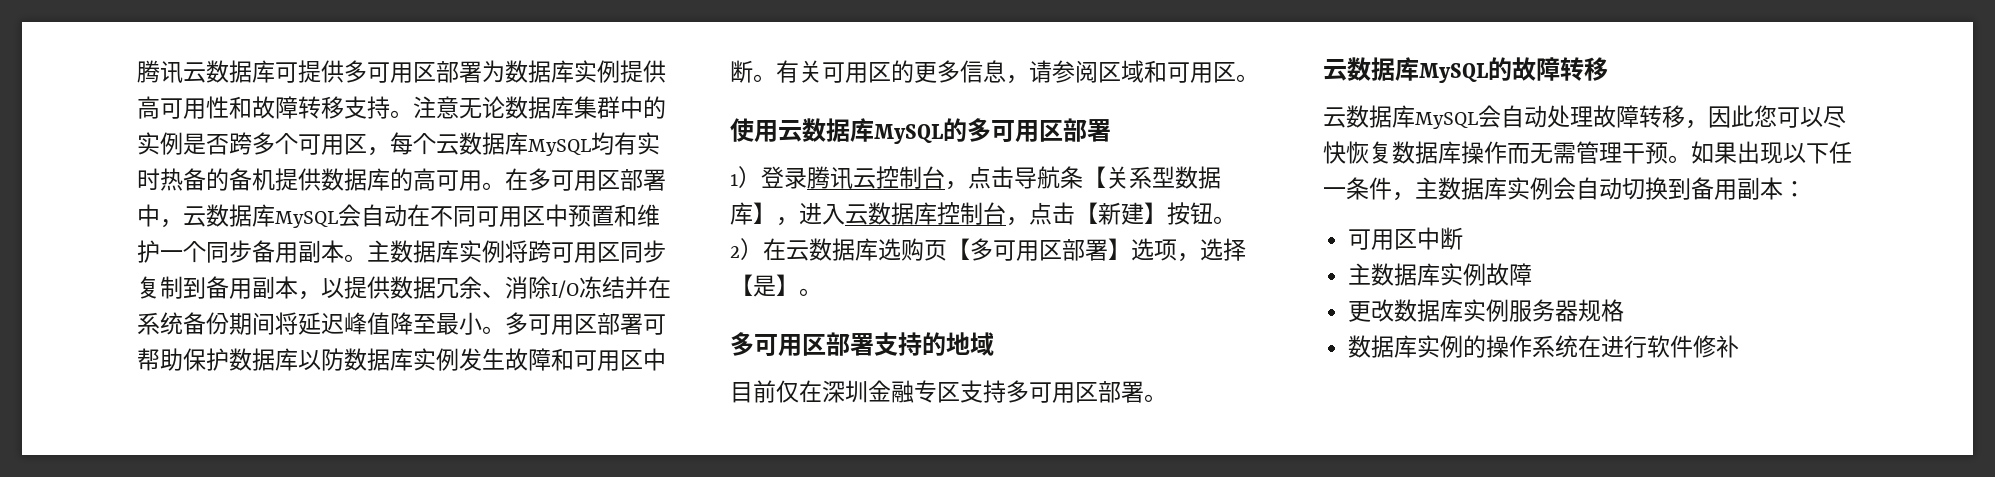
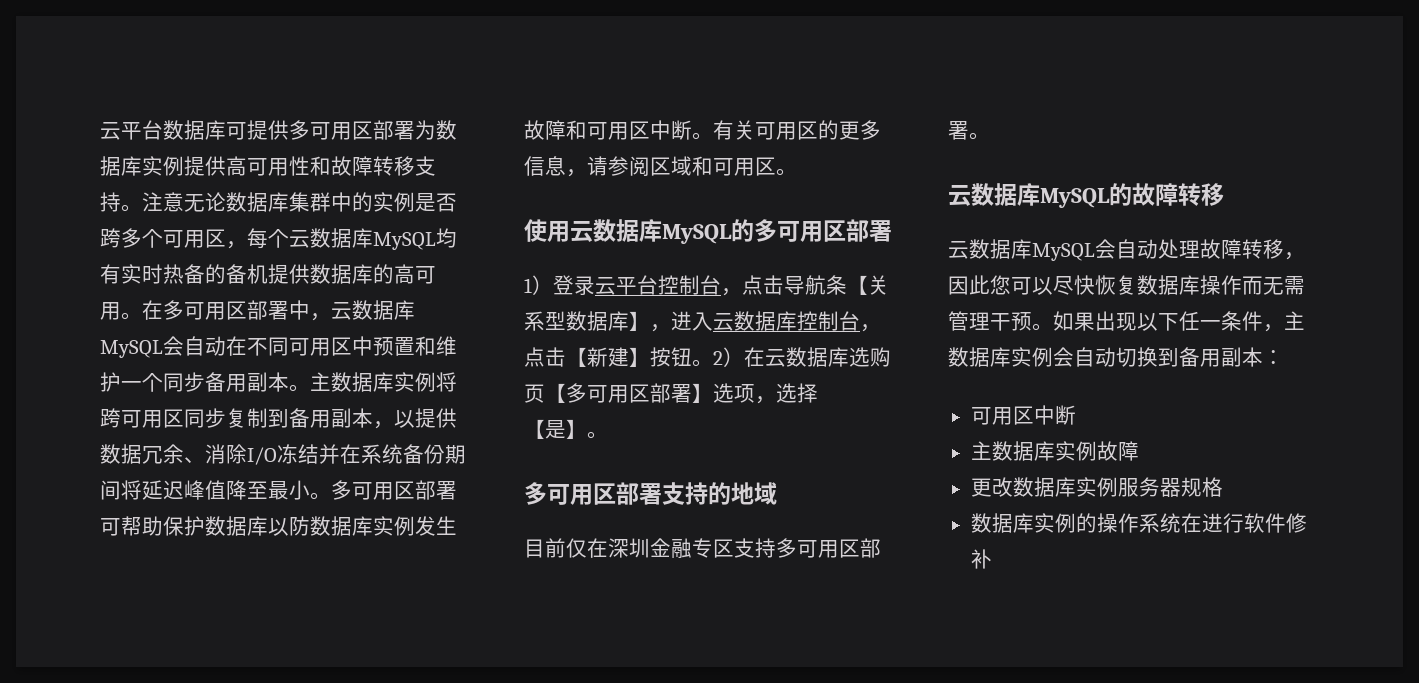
[137,60,206,84] 腾讯云 -> [100,120,163,140] 云平台
[807,166,876,190] 腾讯云 -> [595,275,658,295] 云平台

